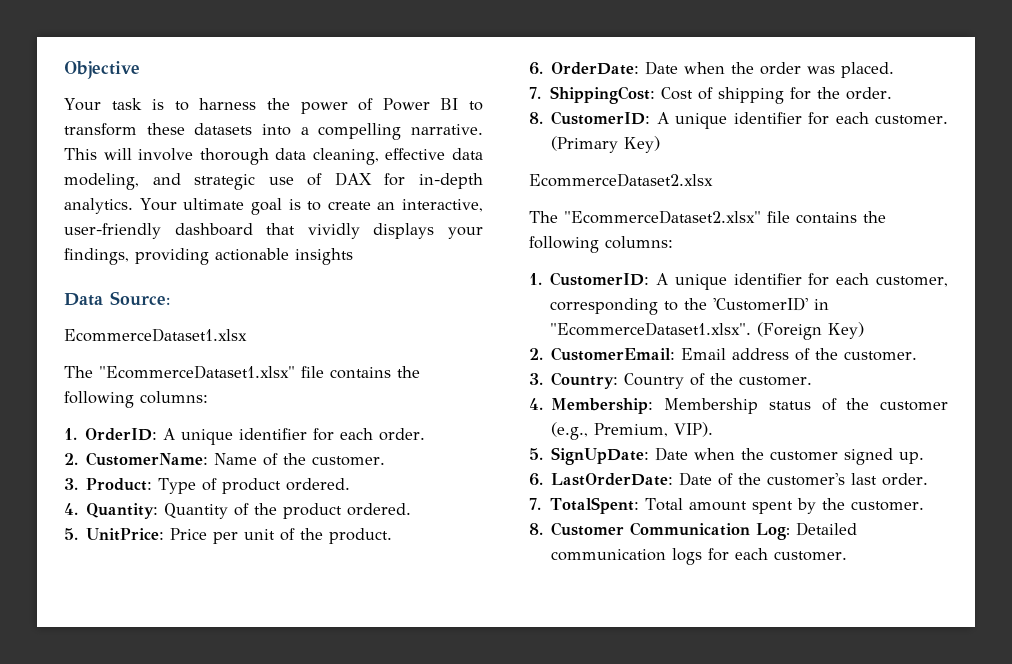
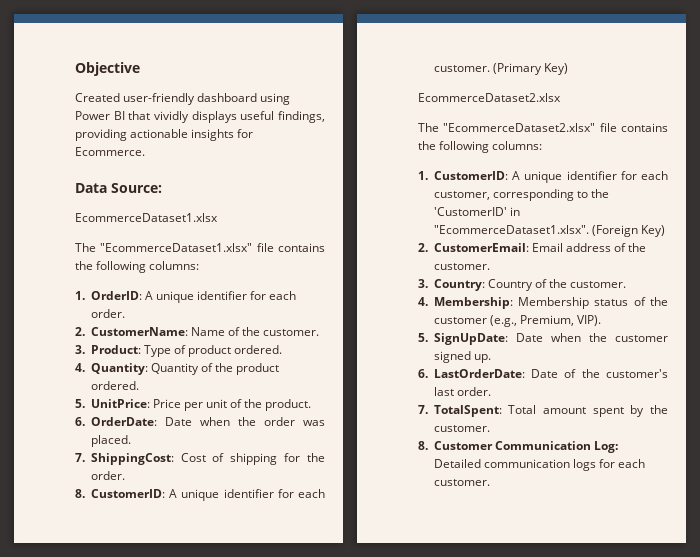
[64,98,483,114] [64,123,483,140] [64,148,483,165] [64,172,483,190] [64,198,483,215] [64,223,253,239] Your task is to harness the power of Power BI to transform these datasets into a compelling narrative. This will involve thorough data cleaning, effective data modeling, and strategic use of DAX for in-depth analytics. Your ultimate goal is to create an interactive, user-friendly dashboard -> [75,93,291,105] [75,111,125,120] Created user-friendly dashboard using Power BI
[448,227,483,239] your -> [240,111,275,120] useful
(353, 256) none -> [237,129,254,138] [75,147,145,156] for Ecommerce.

